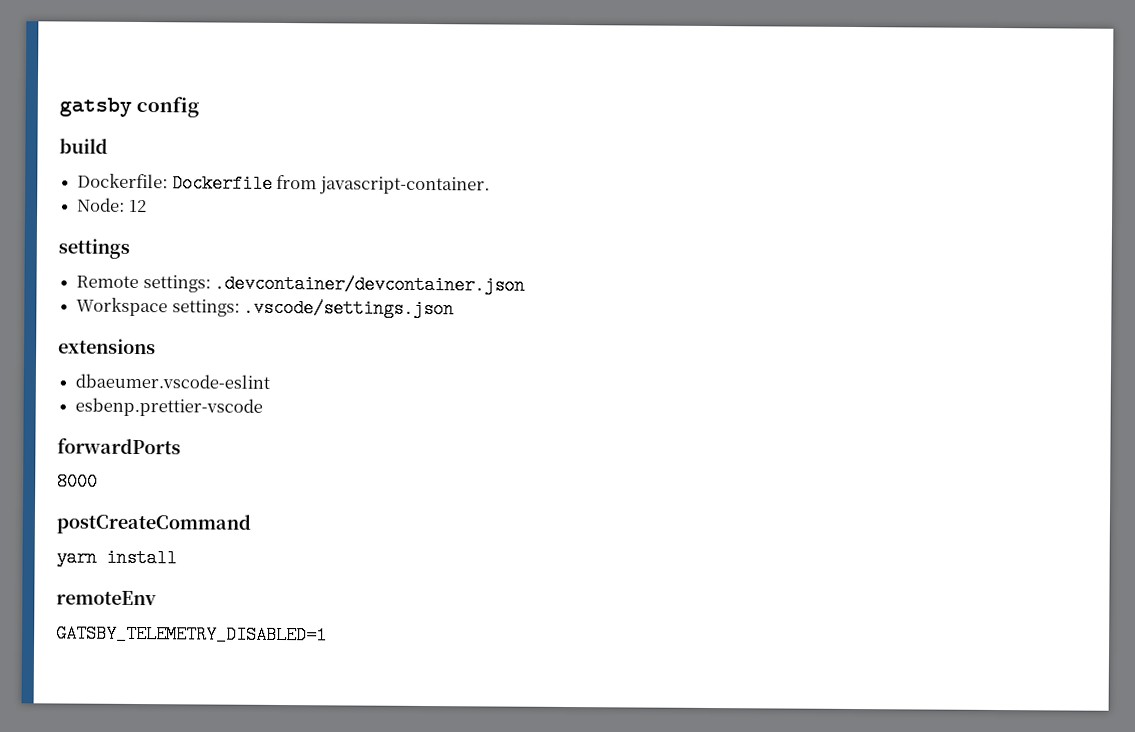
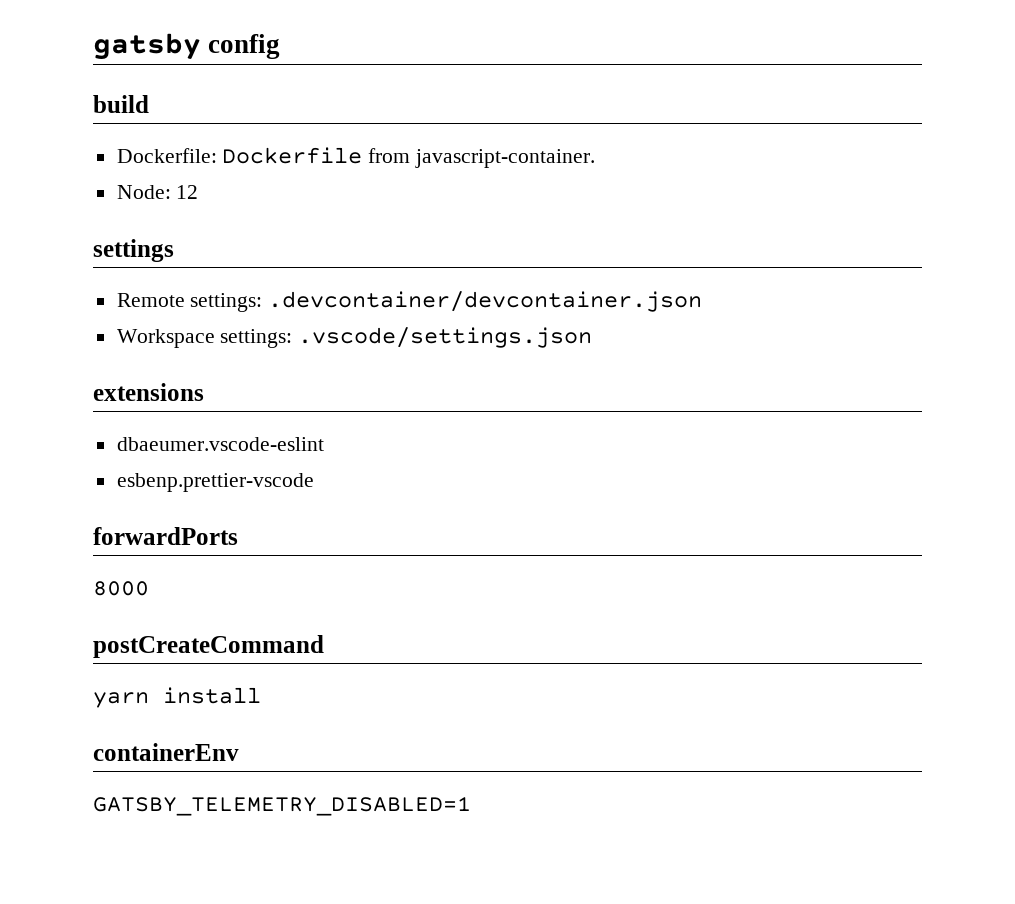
[56,590,157,606] remoteEnv -> [93,743,239,761] containerEnv

